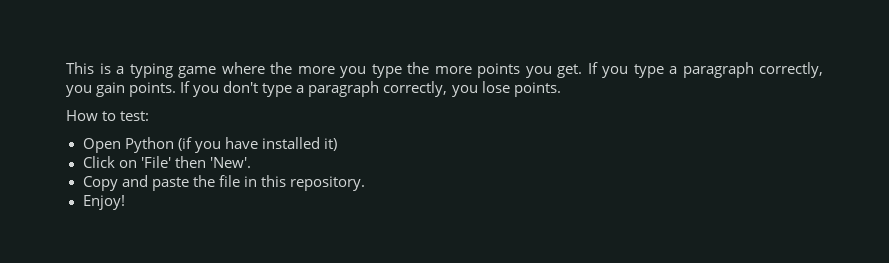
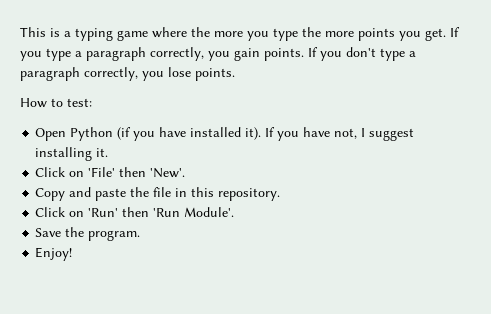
[323,138,337,151] it) -> [245,127,415,141] [35,147,109,161] it). If you have not, I suggest installing it.
(365, 183) none -> [35,207,235,217] [35,227,141,241] // Click on 'Run' then 'Run Module'. // Save the program.

